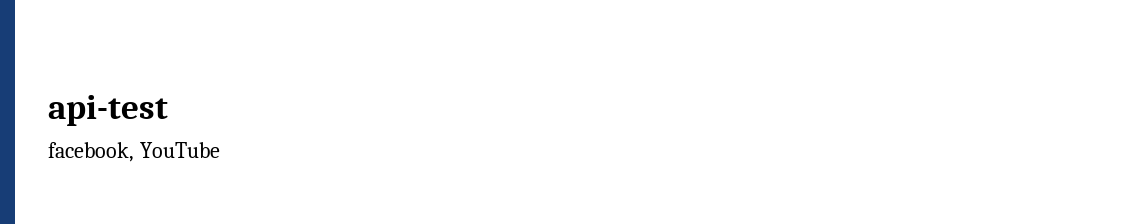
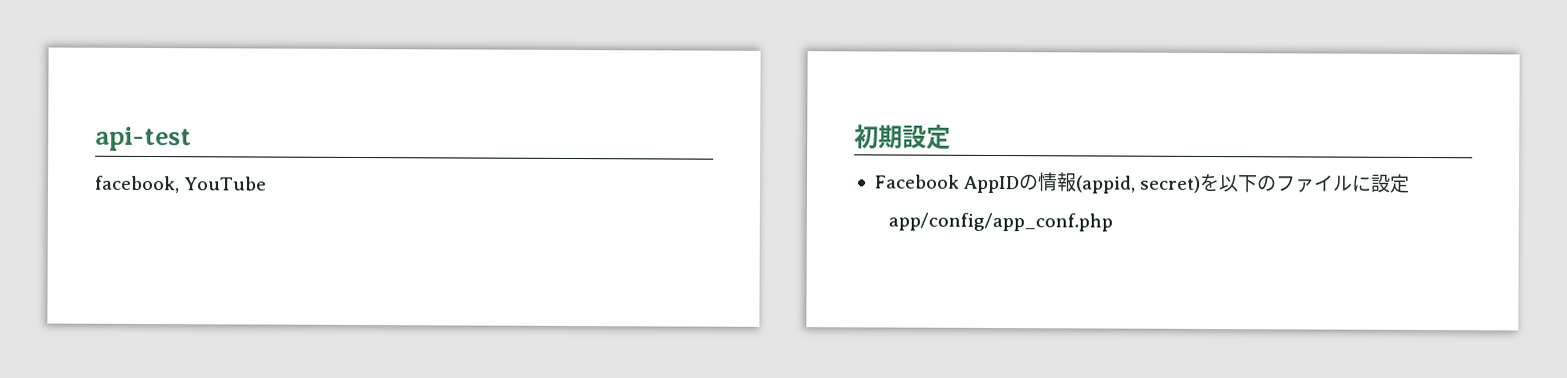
(220, 150) none -> [854,124,951,150] [874,172,1411,194] [887,212,1113,232] // 初期設定 // Facebook AppIDの情報(appid, secret)を以下のファイルに設定 // app/config/app_conf.php

